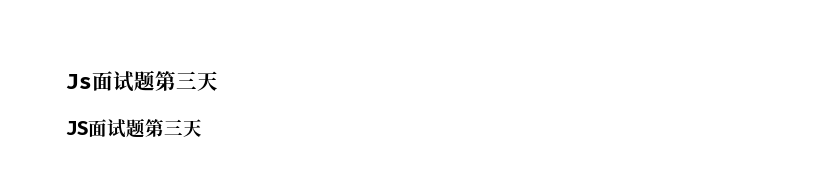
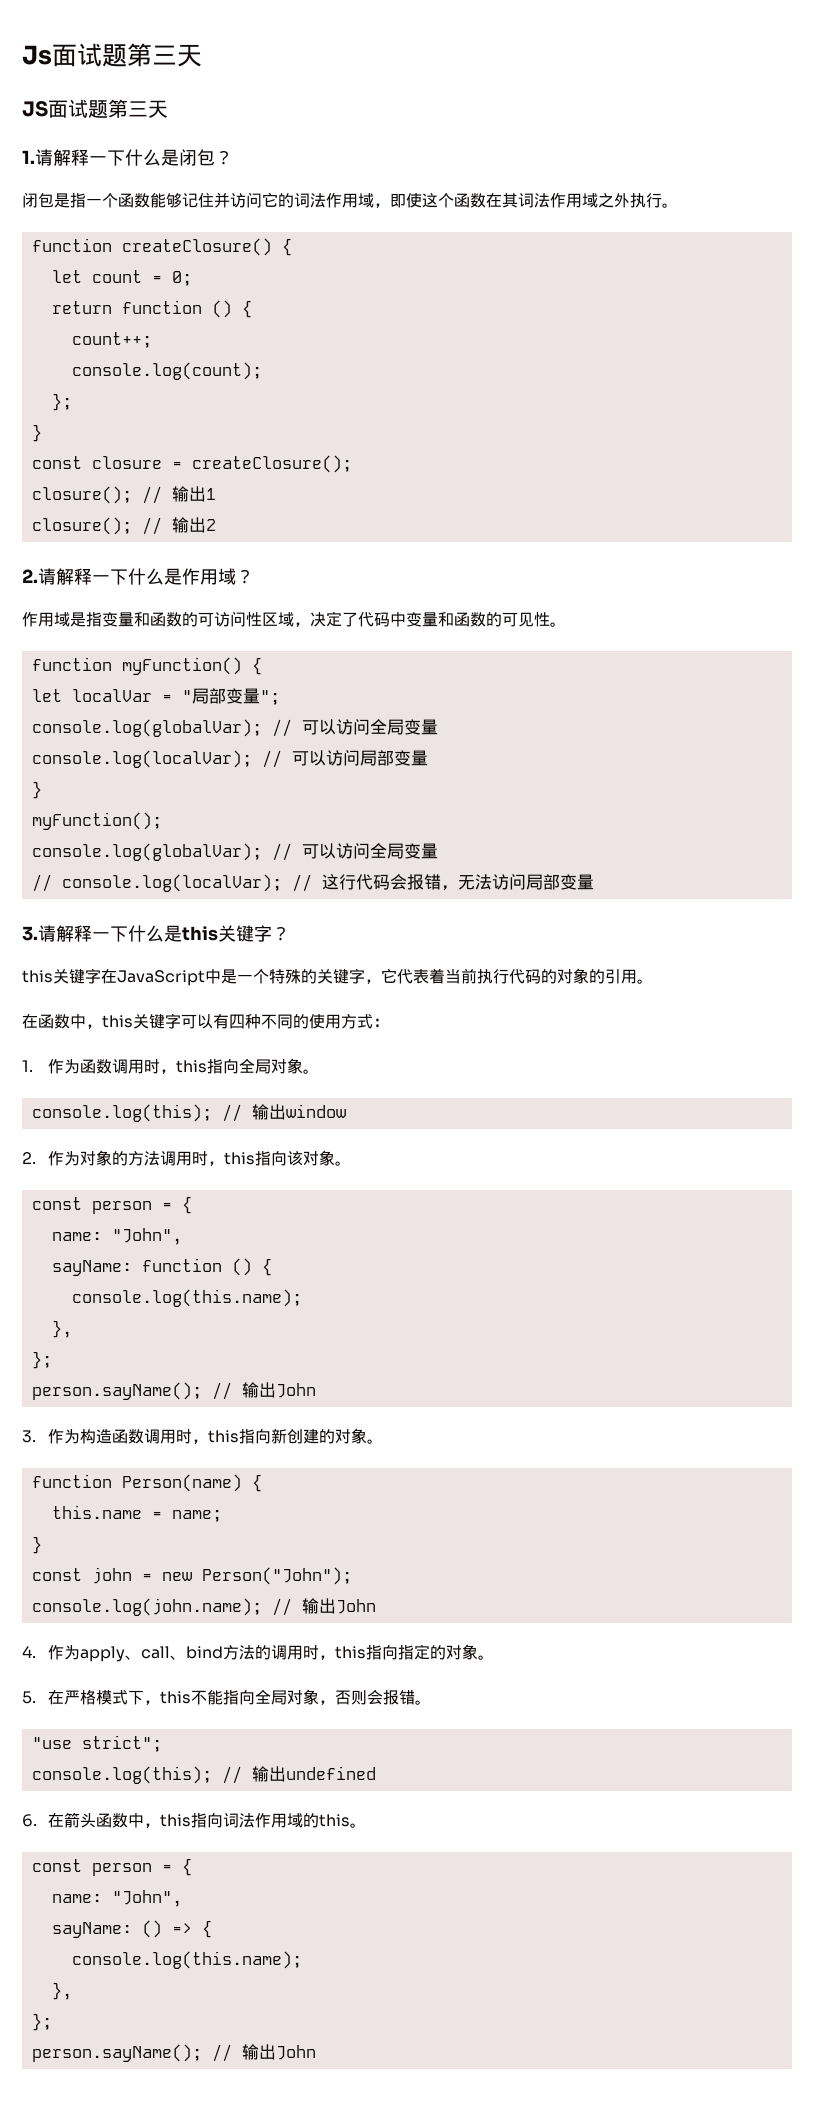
(202, 128) none -> [22,149,233,166] [22,192,678,208] [31,238,292,256] [51,270,192,286] [51,300,252,318] [71,332,152,348] [71,362,262,380] [51,393,72,411] [31,424,42,442] [31,455,352,473] [31,486,216,504] [31,517,216,535] [22,568,254,585] [22,611,566,627] [31,657,262,675] [31,688,280,705] [31,719,438,737] [31,750,428,768] [31,781,42,799] [31,812,162,830] [31,843,438,861] [31,874,594,892] [22,925,290,942] [22,968,653,986] [22,1013,389,1029] [22,1058,320,1074] [31,1104,346,1122] [22,1150,352,1166] [31,1196,192,1214] [51,1228,182,1245] [51,1258,272,1276] [71,1289,302,1307] [51,1320,72,1338] [31,1351,52,1369] [31,1382,316,1400] [22,1428,384,1444] [31,1474,262,1492] [51,1505,222,1522] [31,1536,42,1554] [31,1567,352,1585] [31,1598,376,1616] [22,1644,495,1662] [22,1689,432,1705] [31,1735,162,1752] [31,1766,376,1784] [22,1812,367,1828] [31,1858,192,1876] [51,1890,182,1907] [51,1920,212,1938] [71,1951,302,1969] [51,1982,72,2000] [31,2013,52,2031] [31,2044,316,2062] // 1.请解释一下什么是闭包？ // 闭包是指一个函数能够记住并访问它的词法作用域，即使这个函数在其词法作用域之外执行。 // function createClosure() { // let count = 0; // return function () { // count++; // console.log(count); // }; // } // const closure = createClosure(); // closure(); // 输出1 // closure(); // 输出2 // 2.请解释一下什么是作用域？ // 作用域是指变量和函数的可访问性区域，决定了代码中变量和函数的可见性。 // function myFunction() { // let localVar = "局部变量"; // console.log(globalVar); // 可以访问全局变量 // console.log(localVar); // 可以访问局部变量 // } // myFunction(); // console.log(globalVar); // 可以访问全局变量 // // console.log(localVar); // 这行代码会报错，无法访问局部变量 // 3.请解释一下什么是this关键字？ // this关键字在JavaScript中是一个特殊的关键字，它代表着当前执行代码的对象的引用。 // 在函数中，this关键字可以有四种不同的使用方式： // 1.作为函数调用时，this指向全局对象。 // console.log(this); // 输出window // 2.作为对象的方法调用时，this指向该对象。 // const person = { // name: "John", // sayName: function () { // console.log(this.name); // }, // }; // person.sayName(); // 输出John // 3.作为构造函数调用时，this指向新创建的对象。 // function Person(name) { // this.name = name; // } // const john = new Person("John"); // console.log(john.name); // 输出John // 4.作为apply、call、bind方法的调用时，this指向指定的对象。 // 5.在严格模式下，this不能指向全局对象，否则会报错。 // "use strict"; // console.log(this); // 输出undefined // 6.在箭头函数中，this指向词法作用域的this。 // const person = { // name: "John", // sayName: () => { // console.log(this.name); // }, // }; // person.sayName(); // 输出John

